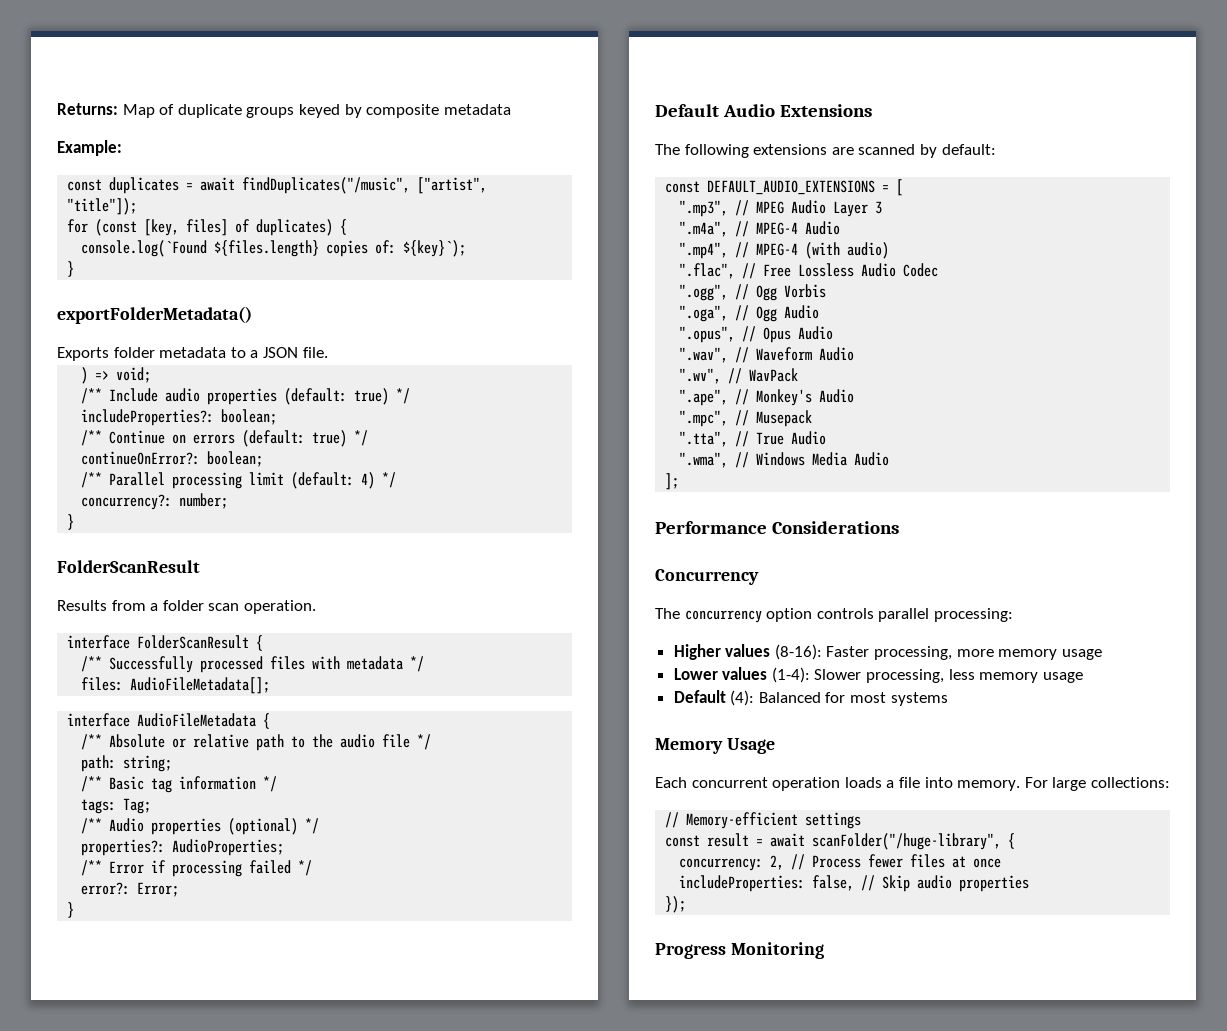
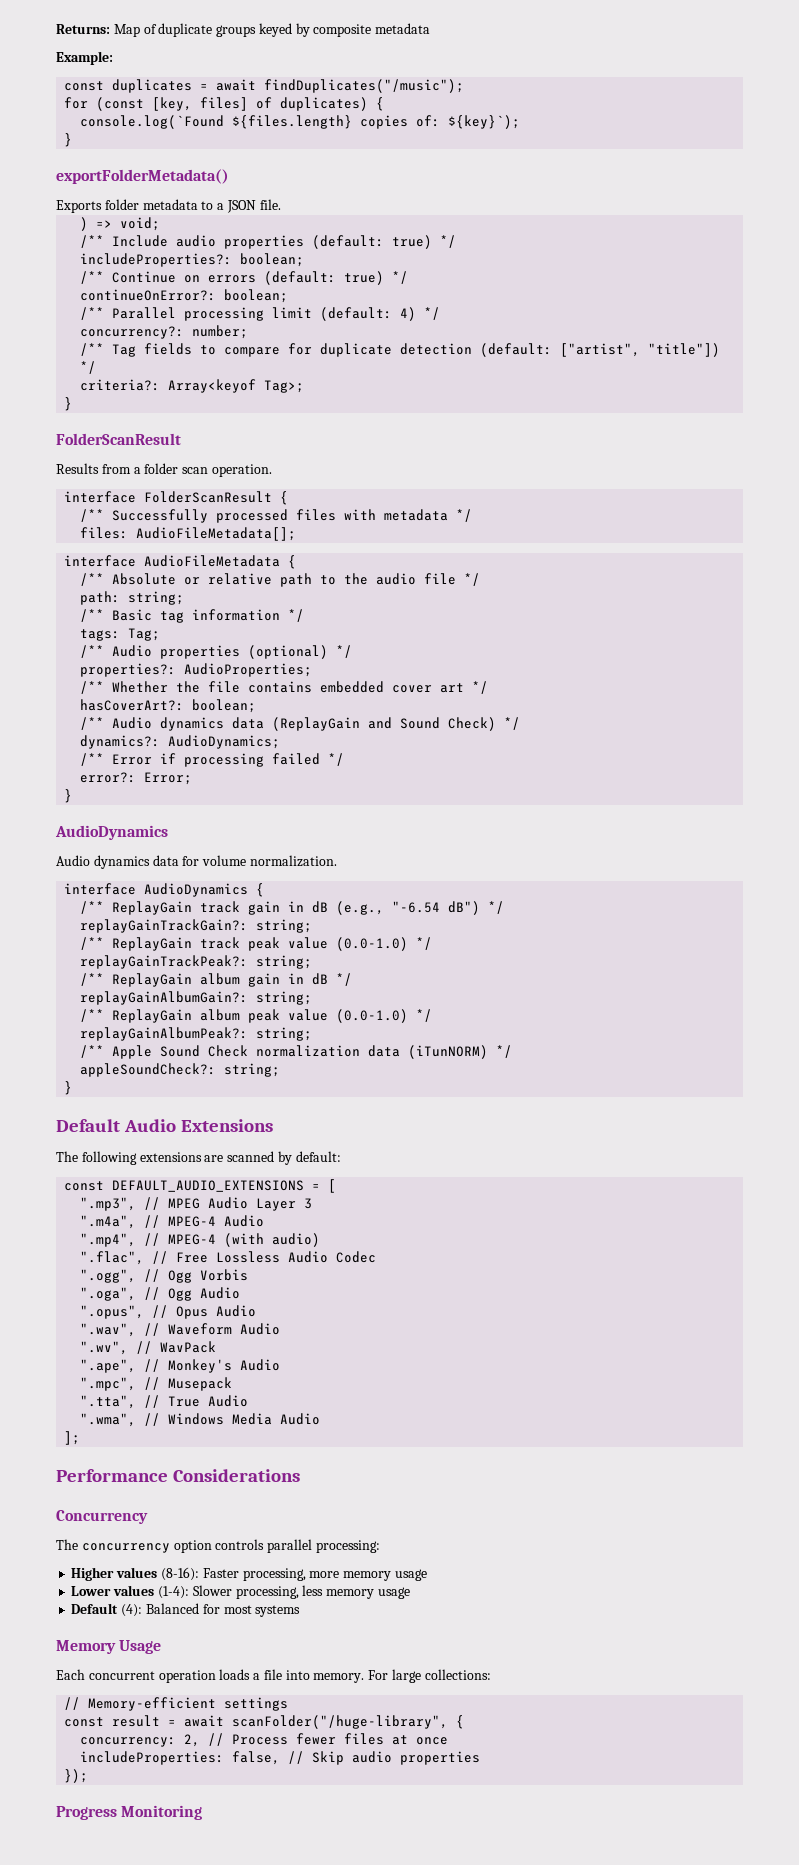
[242,177,488,194] [67,198,138,215] findDuplicates("/music", ["artist", "title"]); -> [264,79,465,93] findDuplicates("/music");
(229, 501) none -> [80,343,721,357] [80,361,97,374] [80,379,305,393] // /** Tag fields to compare for duplicate detection (default: ["artist", "title"]) */ // criteria?: Array<keyof Tag>;
(285, 847) none -> [80,681,489,694] [80,699,257,713] [80,717,521,731] [80,735,281,749] // /** Whether the file contains embedded cover art */ // hasCoverArt?: boolean; // /** Audio dynamics data (ReplayGain and Sound Check) */ // dynamics?: AudioDynamics;
(75, 910) none -> [55,825,168,840] [56,855,337,869] [64,883,265,897] [80,901,505,915] [80,919,313,933] [80,937,433,951] [80,955,313,969] [80,973,353,987] [80,991,313,1005] [80,1009,433,1023] [80,1027,313,1041] [80,1045,513,1059] [80,1063,281,1077] [64,1081,73,1095] // AudioDynamics // Audio dynamics data for volume normalization. // interface AudioDynamics { // /** ReplayGain track gain in dB (e.g., "-6.54 dB") */ // replayGainTrackGain?: string; // /** ReplayGain track peak value (0.0-1.0) */ // replayGainTrackPeak?: string; // /** ReplayGain album gain in dB */ // replayGainAlbumGain?: string; // /** ReplayGain album peak value (0.0-1.0) */ // replayGainAlbumPeak?: string; // /** Apple Sound Check normalization data (iTunNORM) */ // appleSoundCheck?: string; // }

